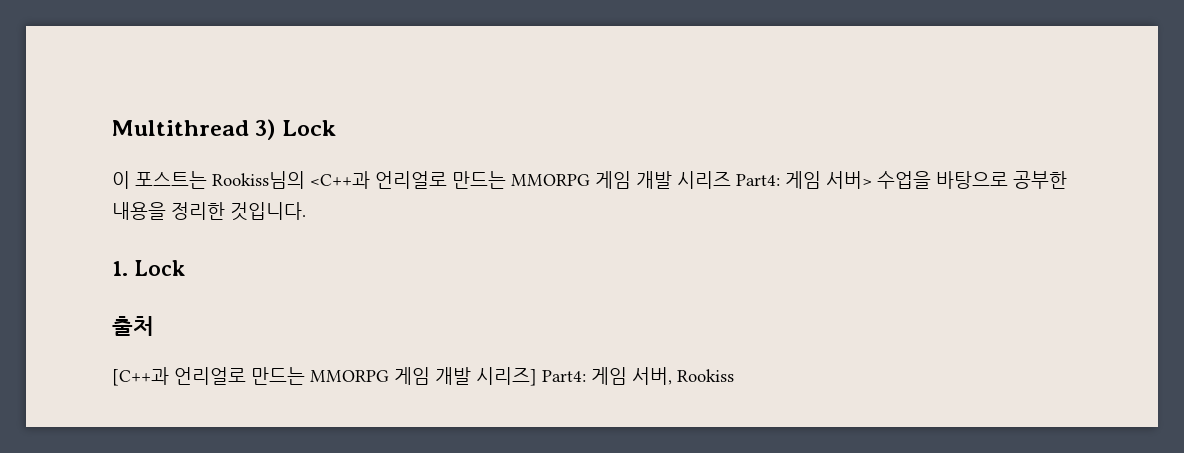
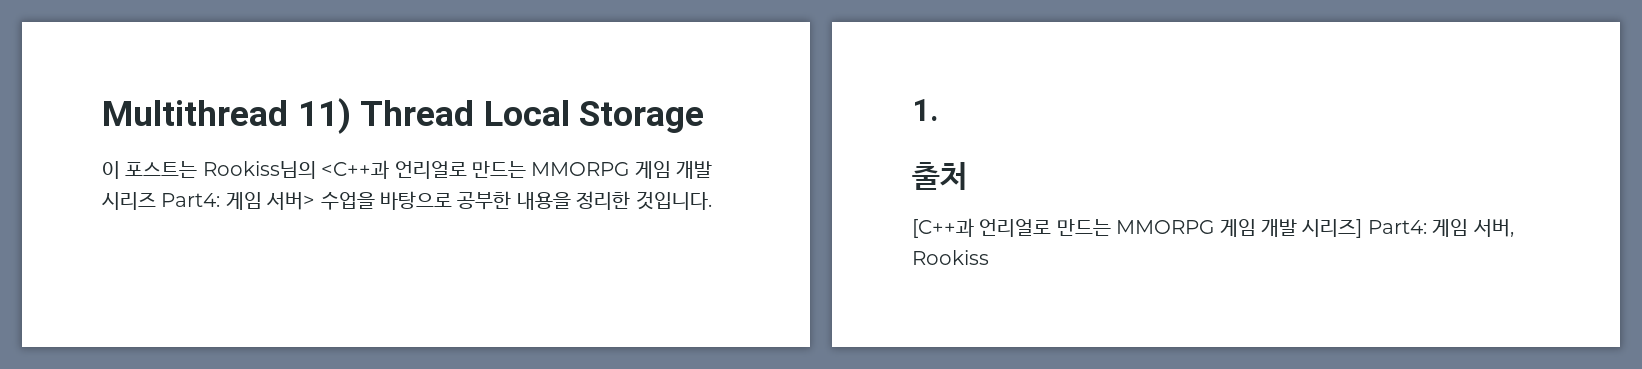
[255,119,336,140] 3) Lock -> [297,98,705,134] 11) Thread Local Storage
[134,260,185,276] Lock -> (939, 110) none

